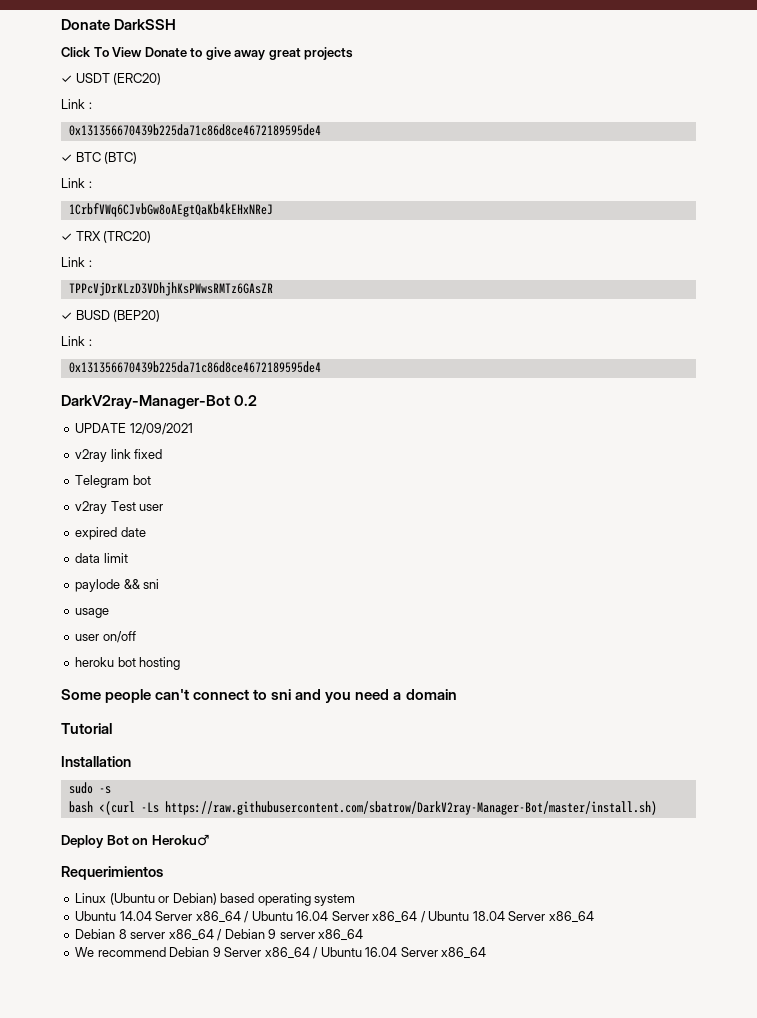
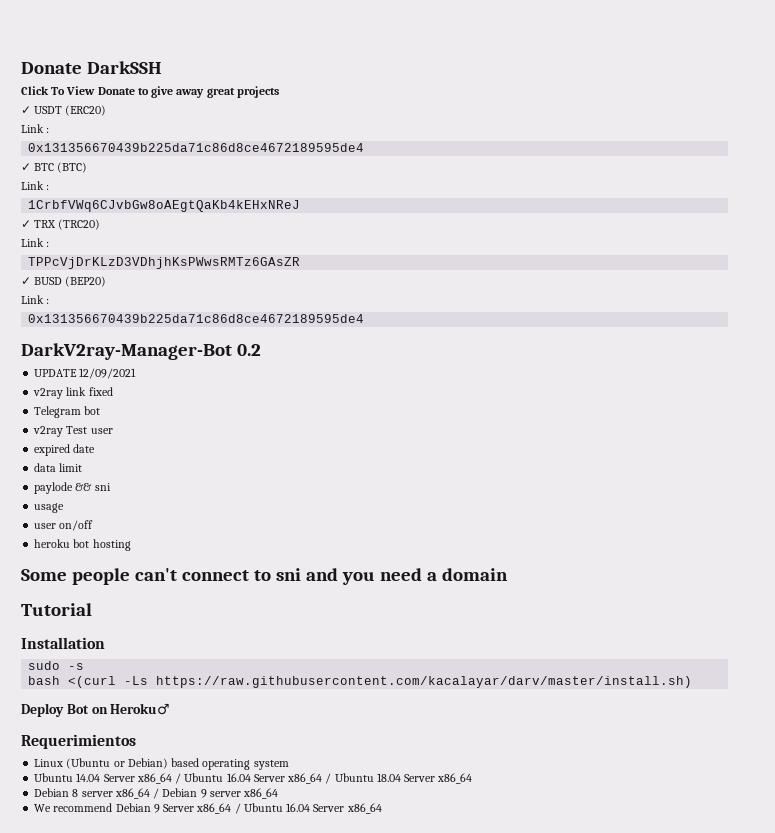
[164,801,657,815] https://raw.githubusercontent.com/sbatrow/DarkV2ray-Manager-Bot/master/install.sh) -> [156,676,693,688] https://raw.githubusercontent.com/kacalayar/darv/master/install.sh)

